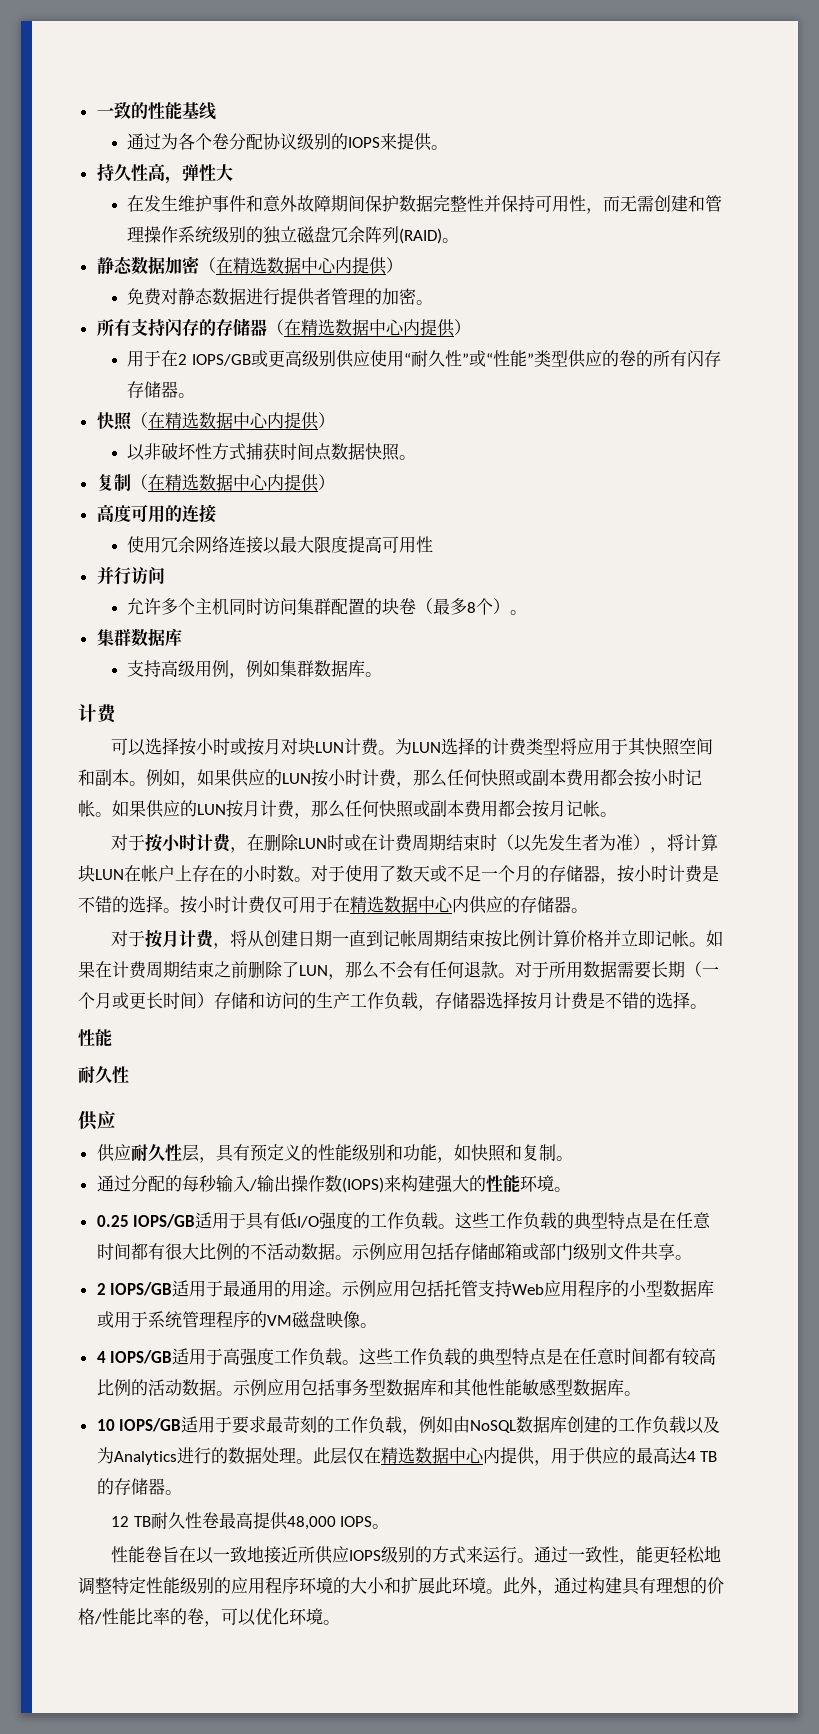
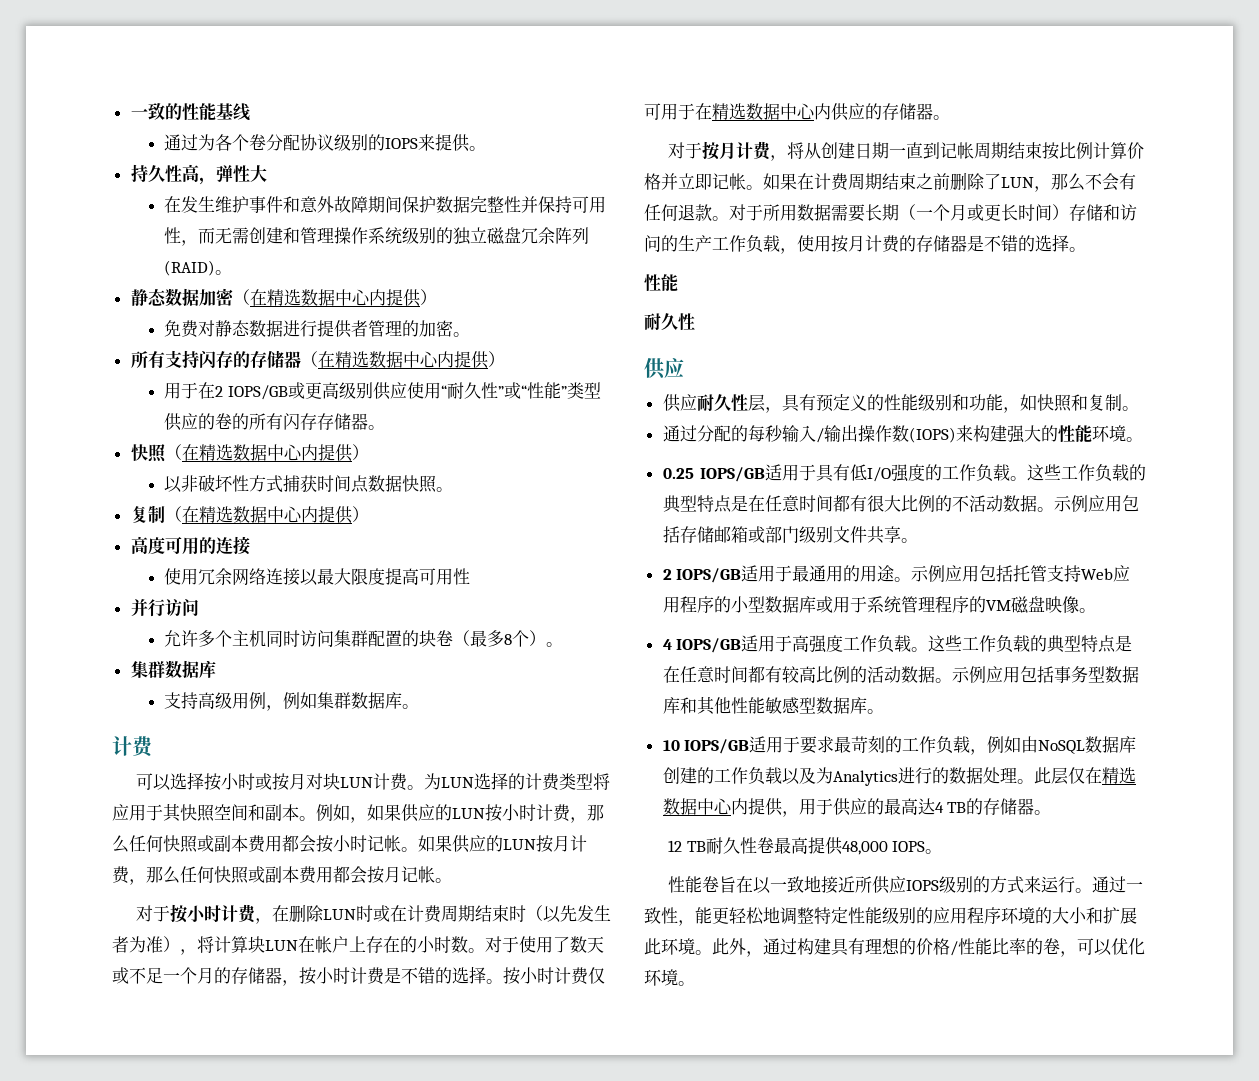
[435,991,589,1010] 存储器选择按月计费 -> [797,235,967,253] 使用按月计费的存储器

